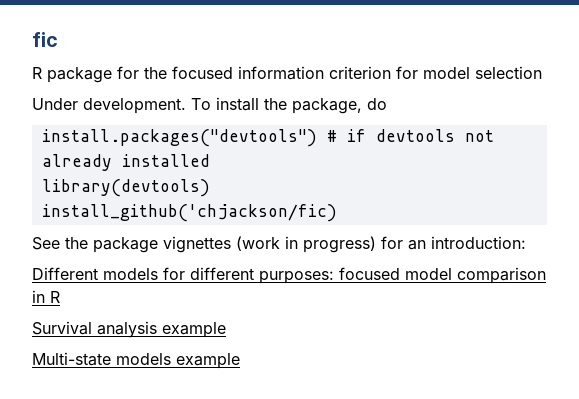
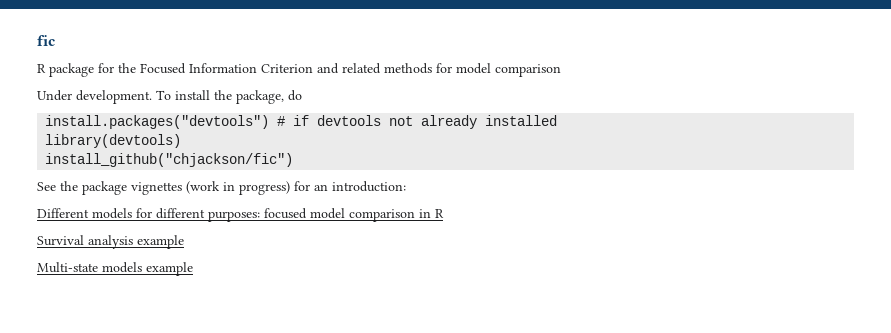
[172,66,391,80] focused information criterion -> [140,63,432,74] Focused Information Criterion and related methods
[475,66,542,79] selection -> [495,64,561,77] comparison
[41,204,337,222] install_github('chjackson/fic) -> [45,153,294,167] install_github("chjackson/fic")

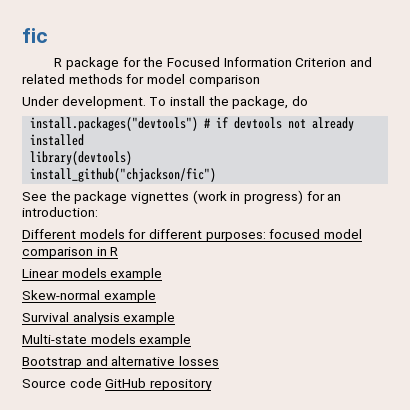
(444, 213) none -> [22,268,163,281] [22,290,156,303] // Linear models example // Skew-normal example
(193, 269) none -> [22,356,219,369] [22,378,212,391] // Bootstrap and alternative losses // Source code GitHub repository

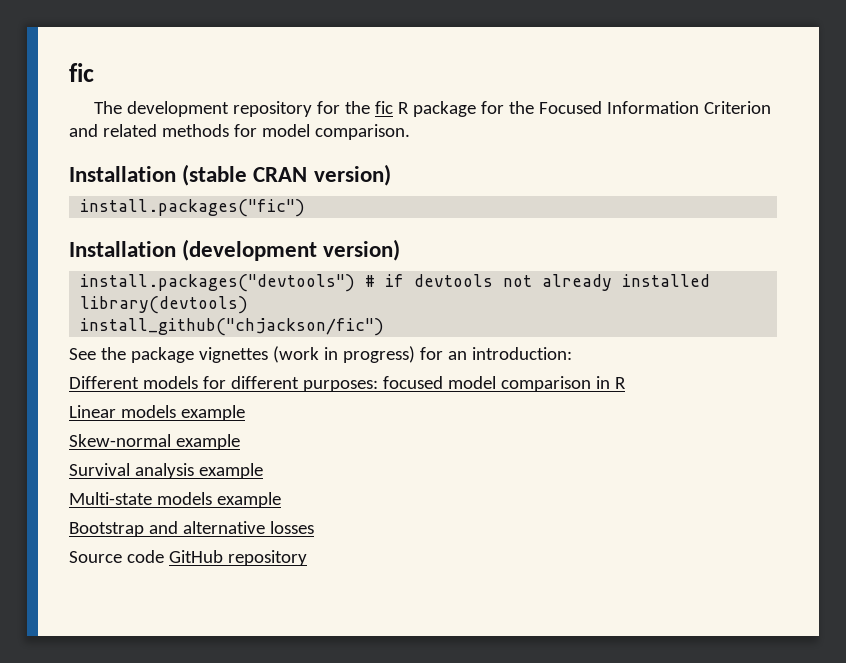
(48, 35) none -> [94,101,394,117] The development repository for the fic
[188,75,260,87] [22,96,308,109] comparison // Under development. To install the package, do -> [314,124,410,140] [69,164,391,186] [80,199,306,217] [69,239,401,261] comparison. // Installation (stable CRAN version) // install.packages("fic") // Installation (development version)

